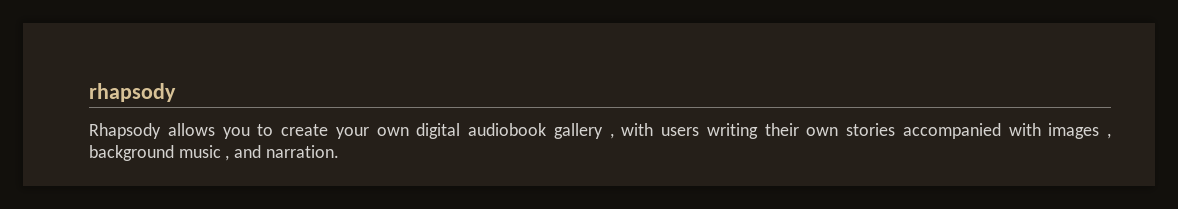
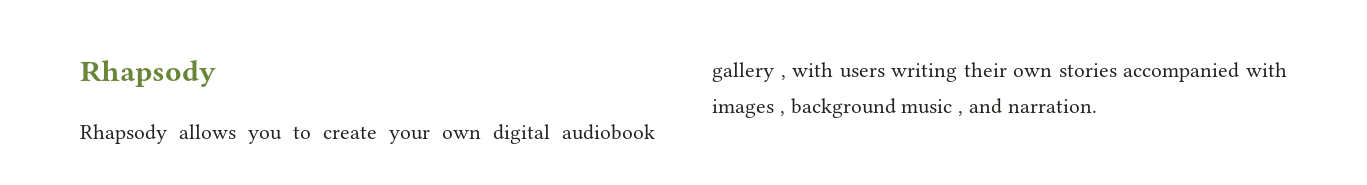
[89,83,176,102] rhapsody -> [80,60,216,87] Rhapsody

